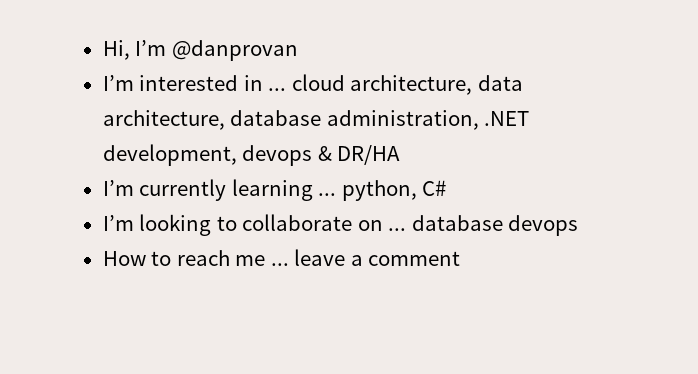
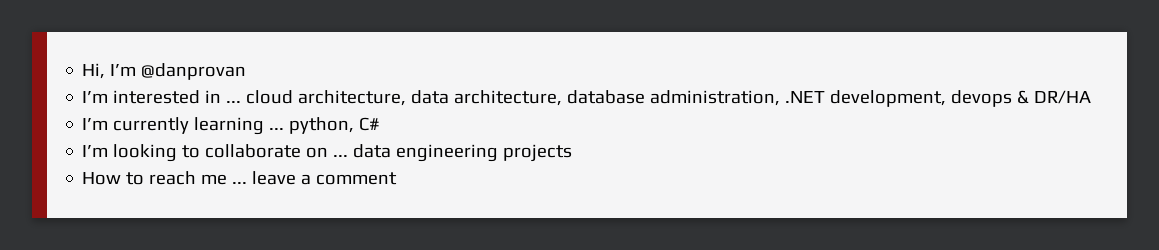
[411,215,579,236] database devops -> [353,144,573,162] data engineering projects

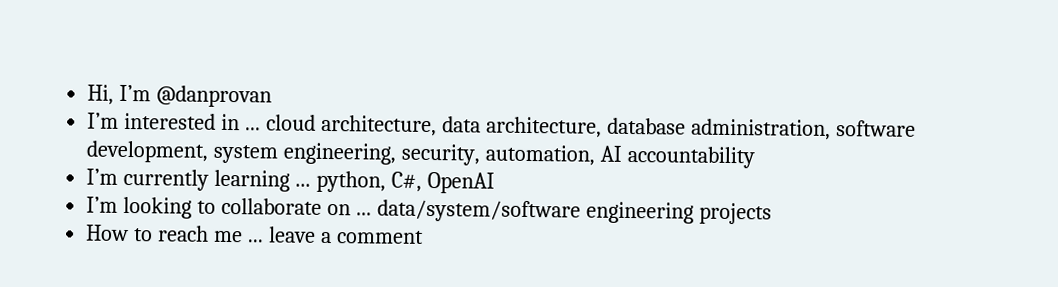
[785,90,1092,107] .NET development, devops & DR/HA -> [835,120,916,137] [86,140,755,169] software development, system engineering, security, automation, AI accountability
[359,117,381,131] C# -> [390,171,495,194] C#, OpenAI
[353,144,392,158] data -> [376,199,581,223] data/system/software

